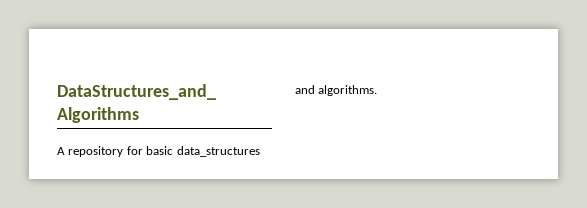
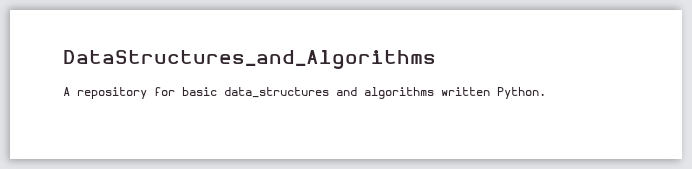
[318,85,378,96] algorithms. -> [364,87,546,99] algorithms written Python.

